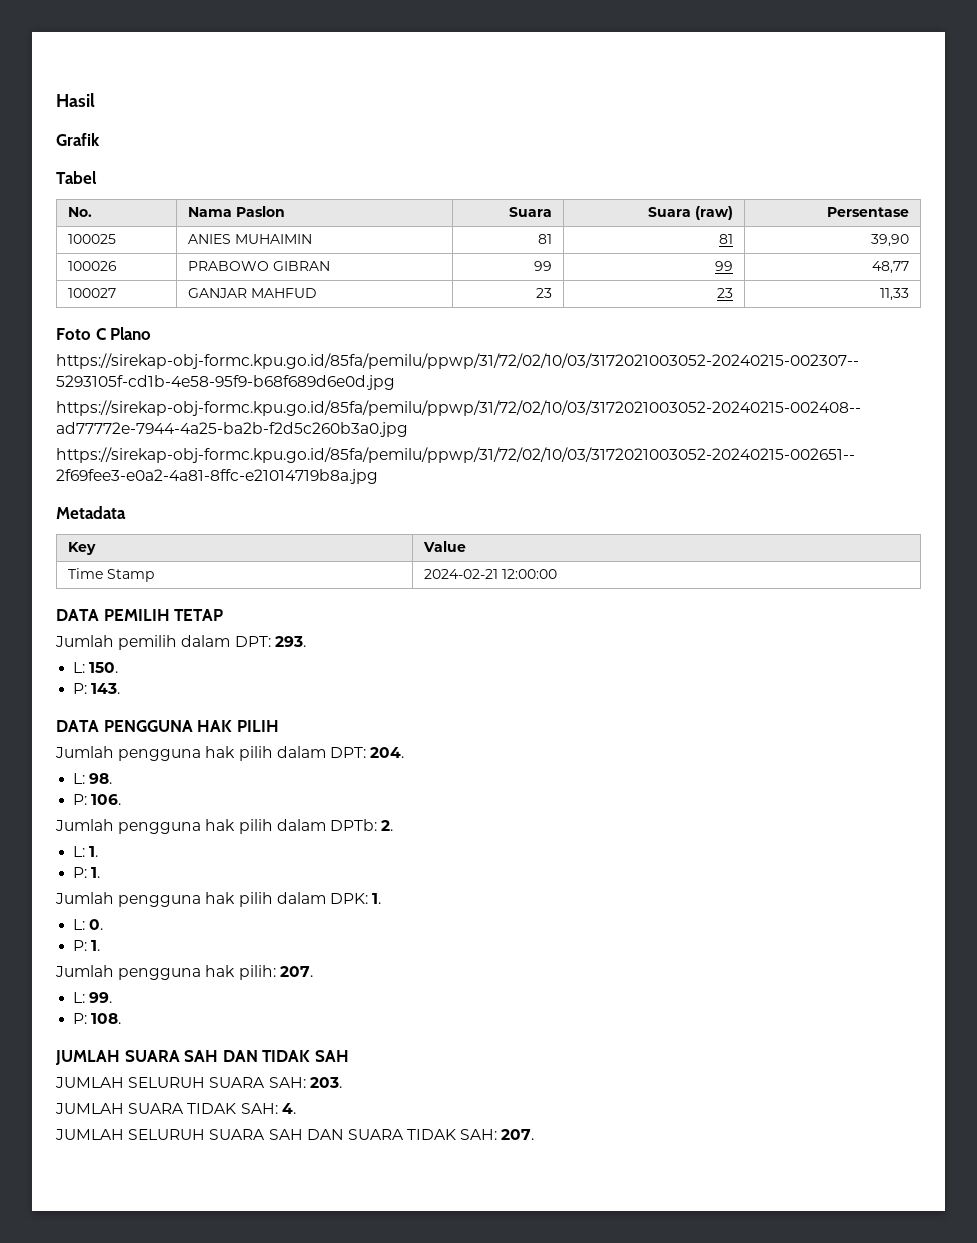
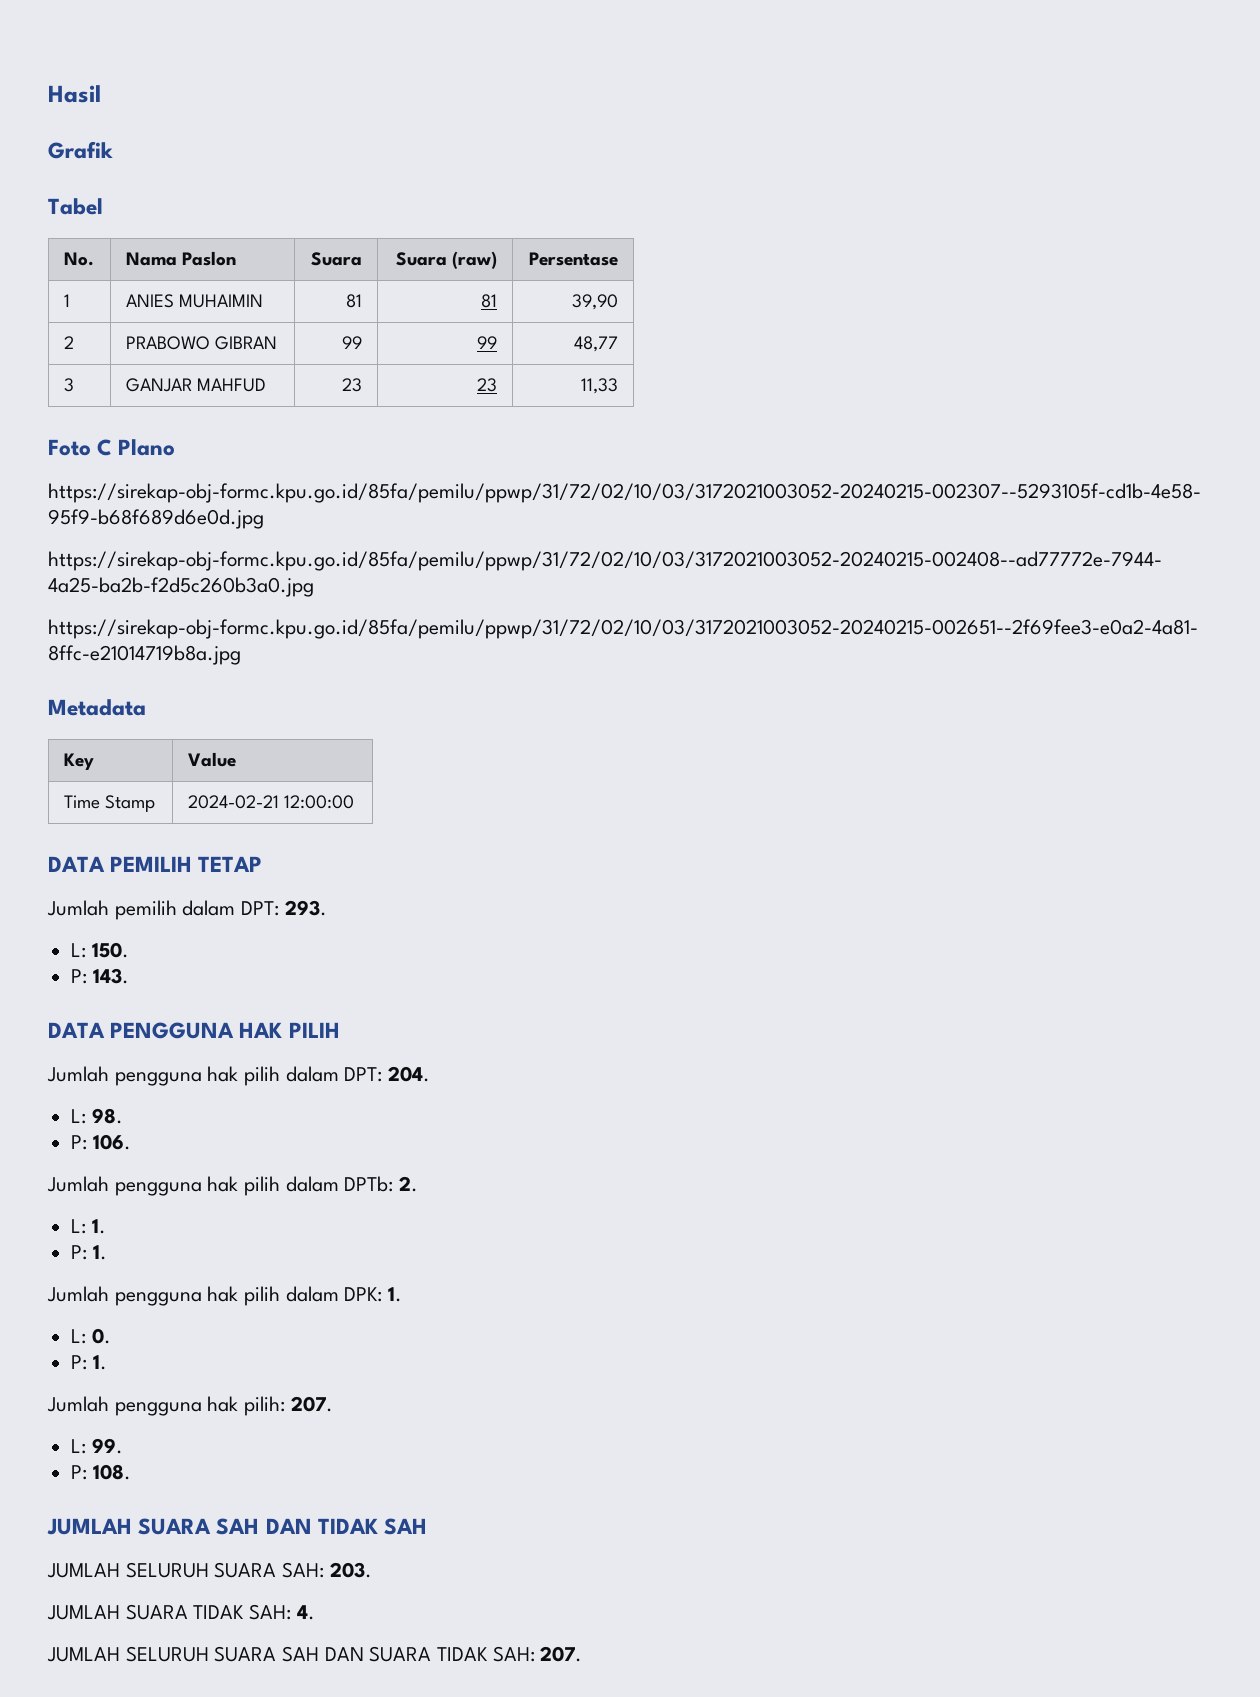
[67,234,116,244] 100025 -> [63,294,70,307] 1
[67,261,117,271] 100026 -> [63,336,74,349] 2
[67,288,116,298] 100027 -> [63,378,74,392] 3

